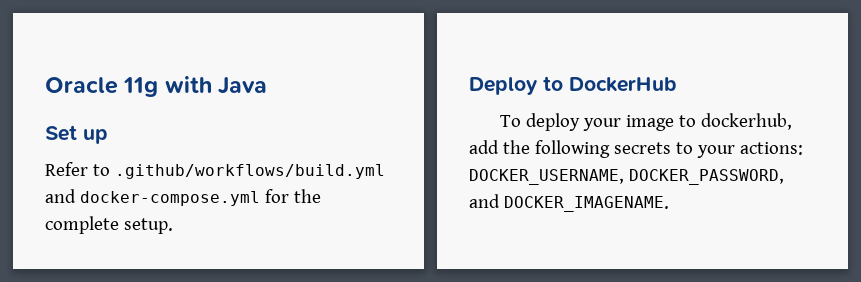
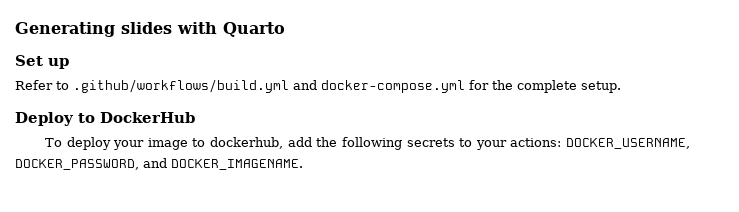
[45,76,268,97] Oracle 11g with Java -> [15,22,285,37] Generating slides with Quarto

